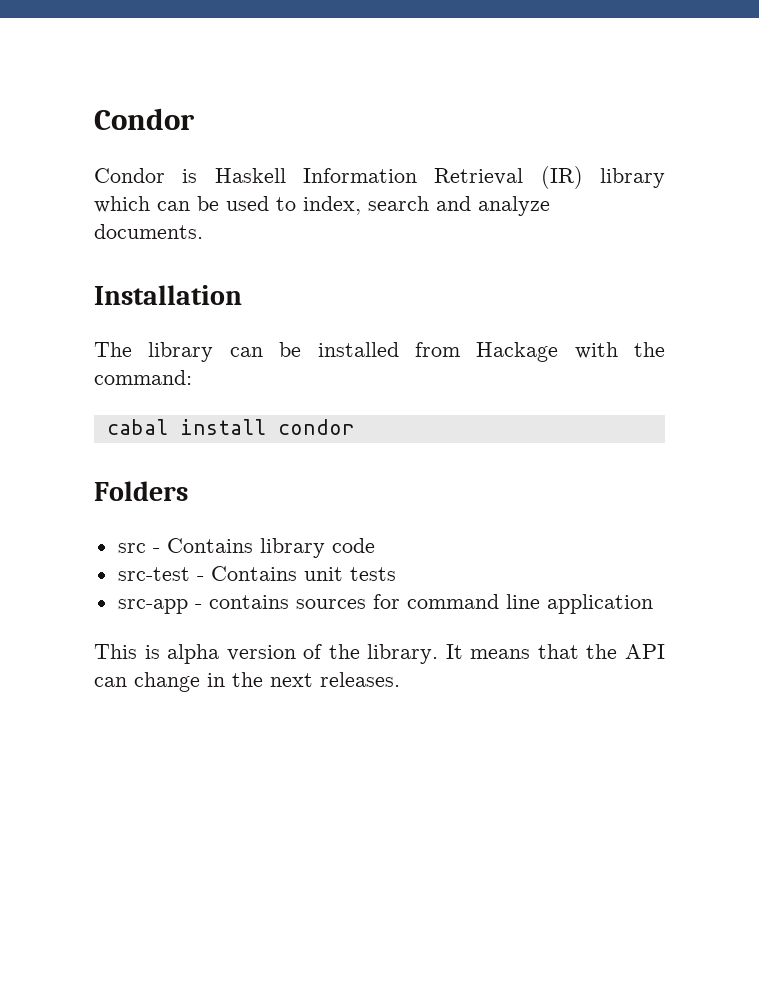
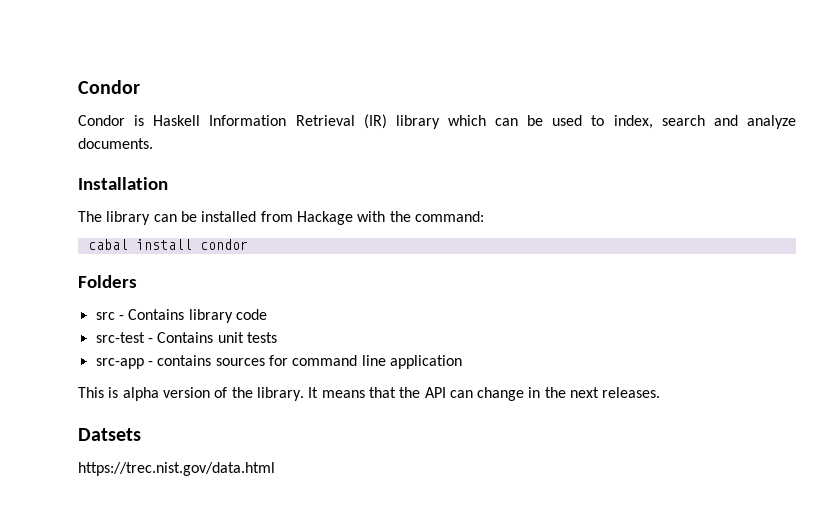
(400, 679) none -> [78,428,141,441] [78,462,275,476] // Datsets // https://trec.nist.gov/data.html

